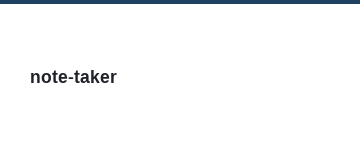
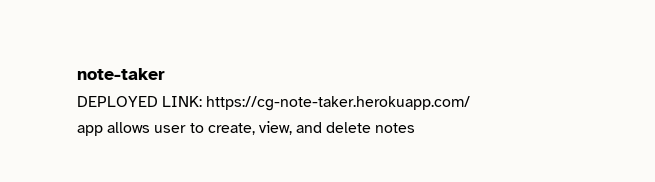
(117, 76) none -> [77,96,471,111] [77,121,416,136] // DEPLOYED LINK: https://cg-note-taker.herokuapp.com/ // app allows user to create, view, and delete notes

